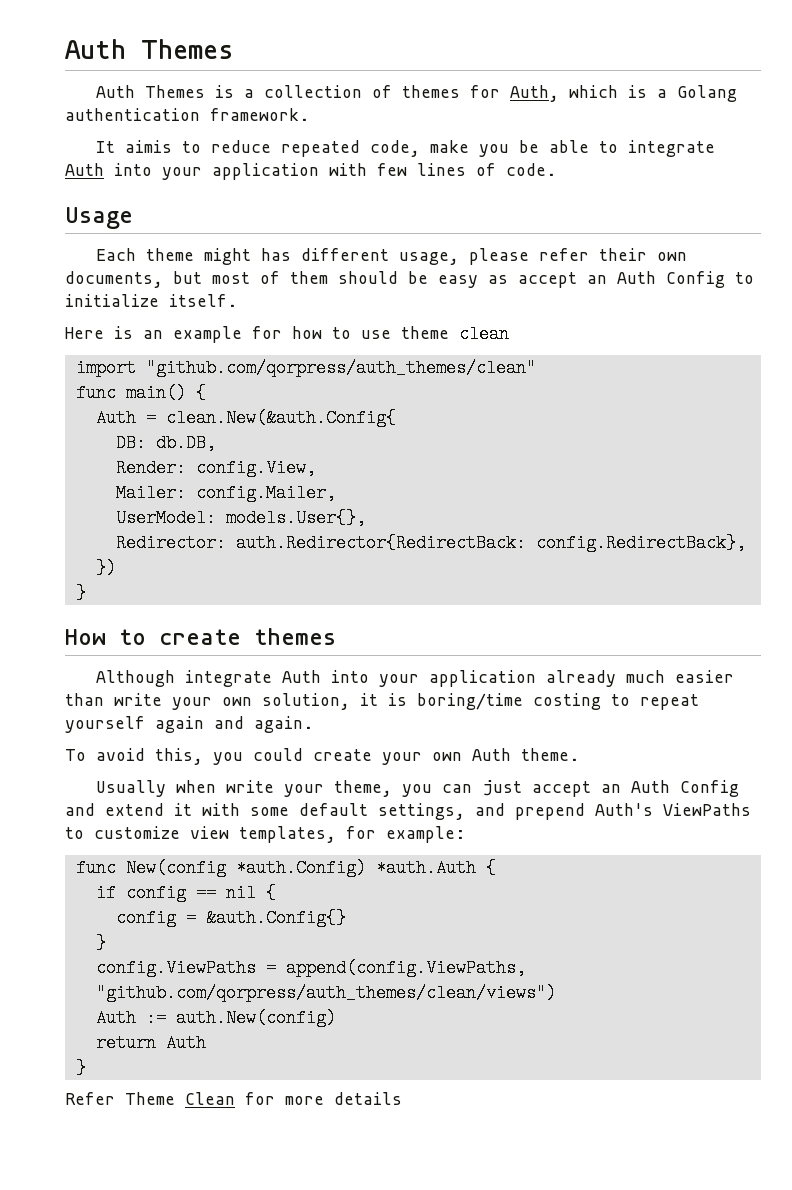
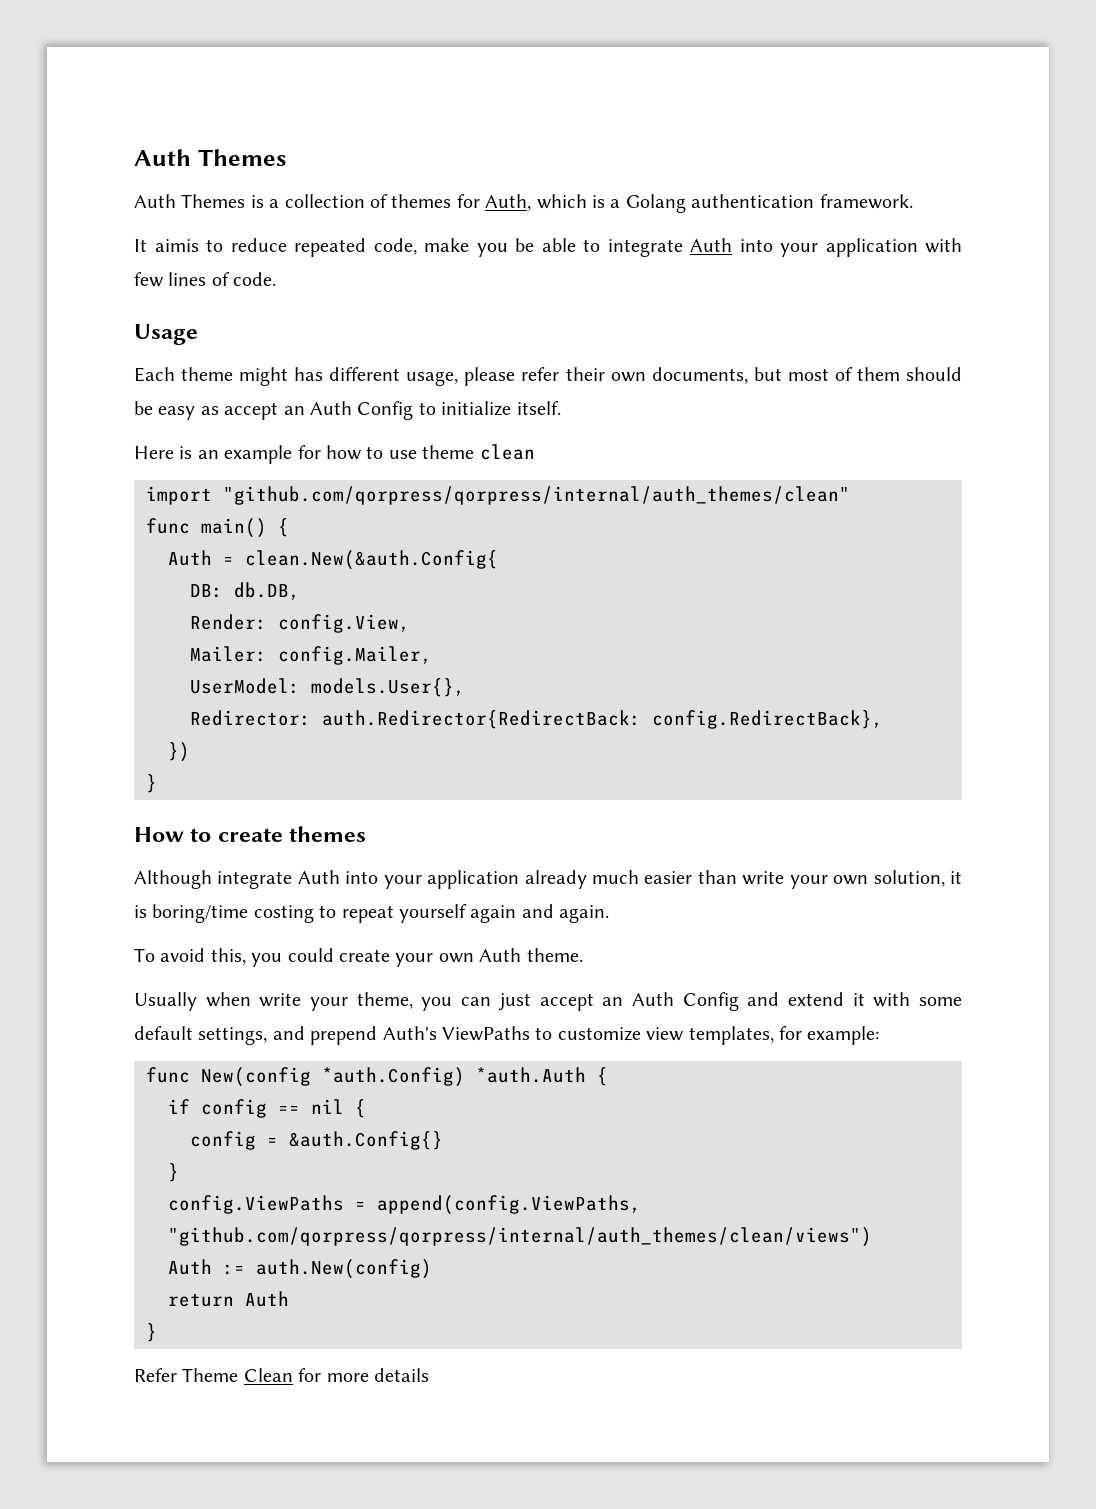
[145,359,536,377] "github.com/qorpress/auth_themes/clean" -> [223,486,850,505] "github.com/qorpress/qorpress/internal/auth_themes/clean"
[95,984,556,1002] "github.com/qorpress/auth_themes/clean/views") -> [168,1227,872,1247] "github.com/qorpress/qorpress/internal/auth_themes/clean/views")

